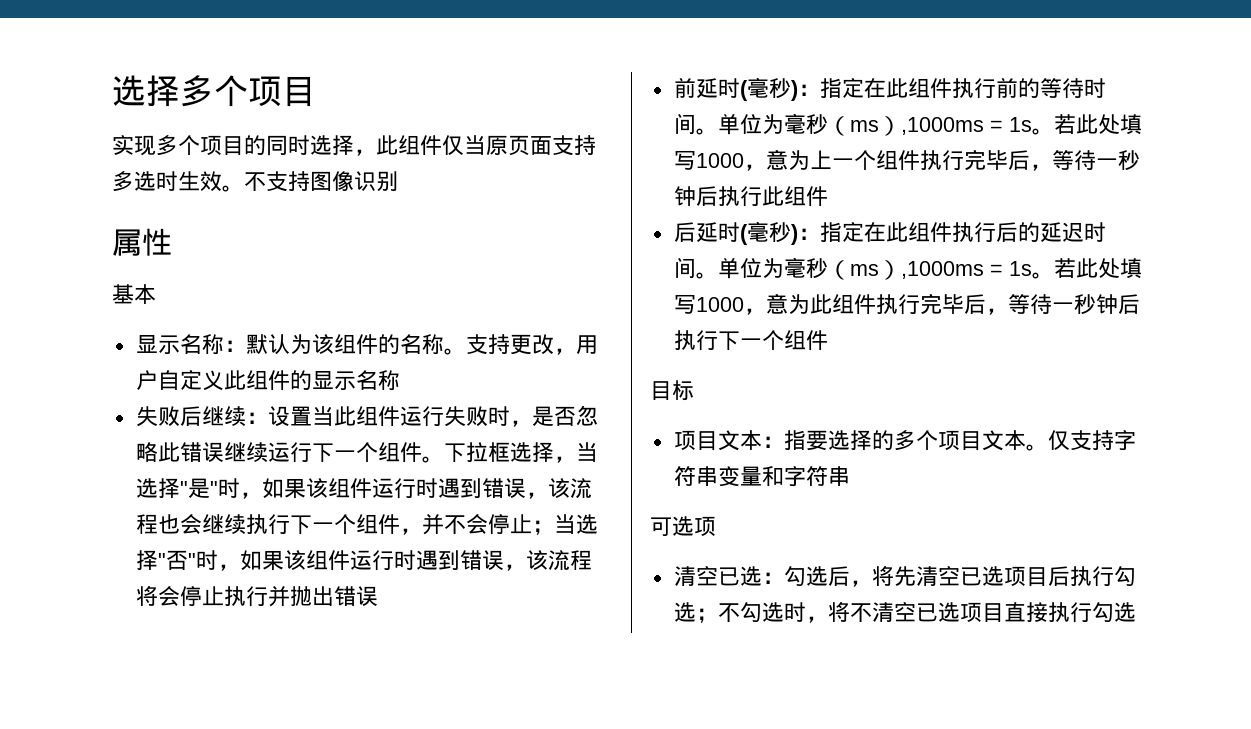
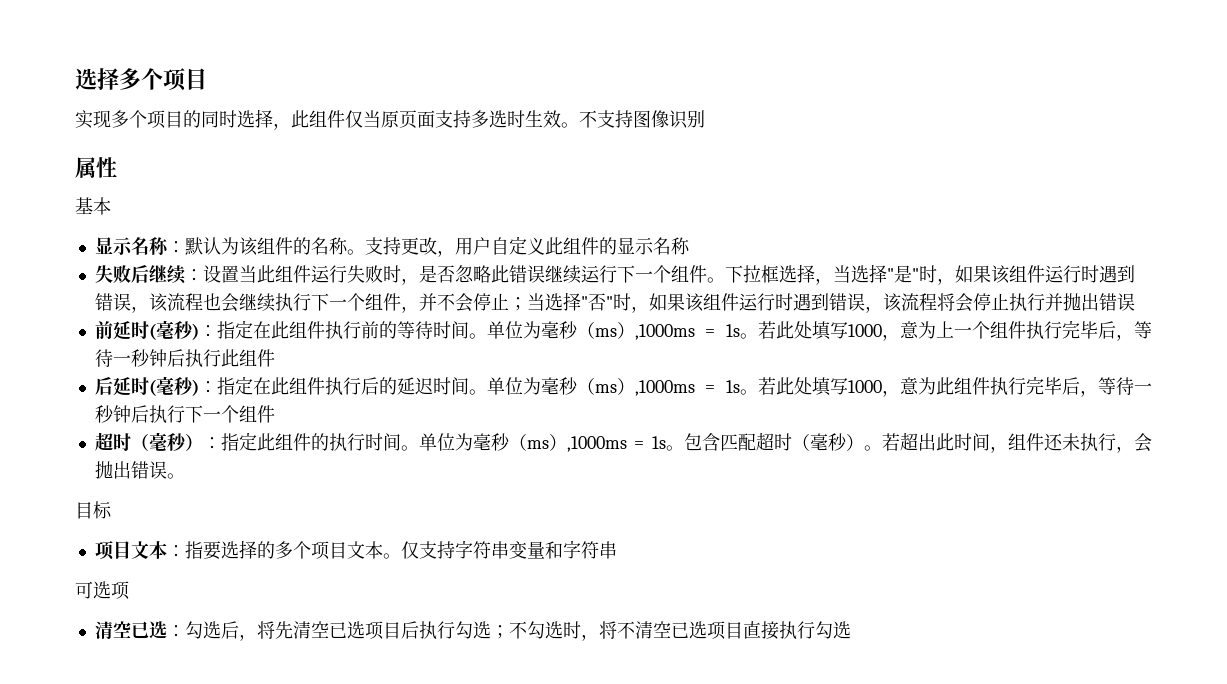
(828, 340) none -> [94,432,1152,453] [94,461,185,479] // 超时（毫秒）：指定此组件的执行时间。单位为毫秒（ms）,1000ms = 1s。包含匹配超时（毫秒）。若超出此时间，组件还未执行，会抛出错误。

